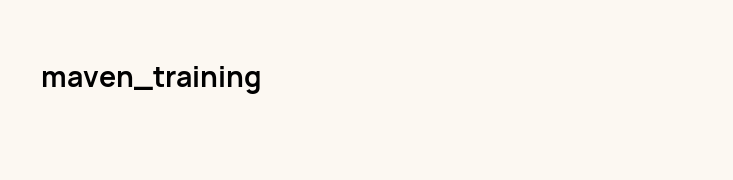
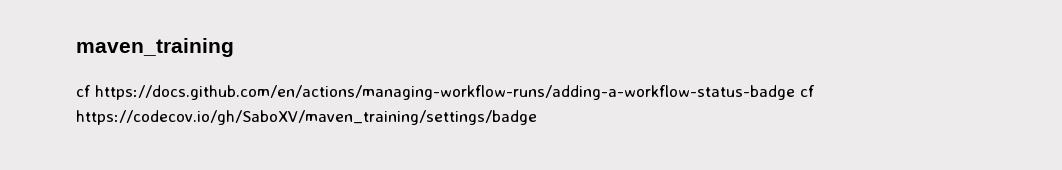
(262, 80) none -> [76,85,815,100] [76,110,537,125] // cf https://docs.github.com/en/actions/managing-workflow-runs/adding-a-workflow-status-badge cf https://codecov.io/gh/SaboXV/maven_training/settings/badge

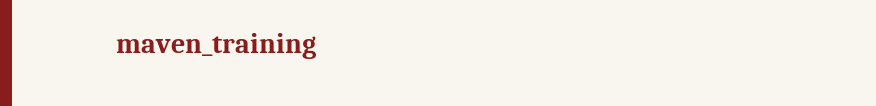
[76,85,815,100] [76,110,537,125] // cf https://docs.github.com/en/actions/managing-workflow-runs/adding-a-workflow-status-badge cf https://codecov.io/gh/SaboXV/maven_training/settings/badge -> (316, 46) none

